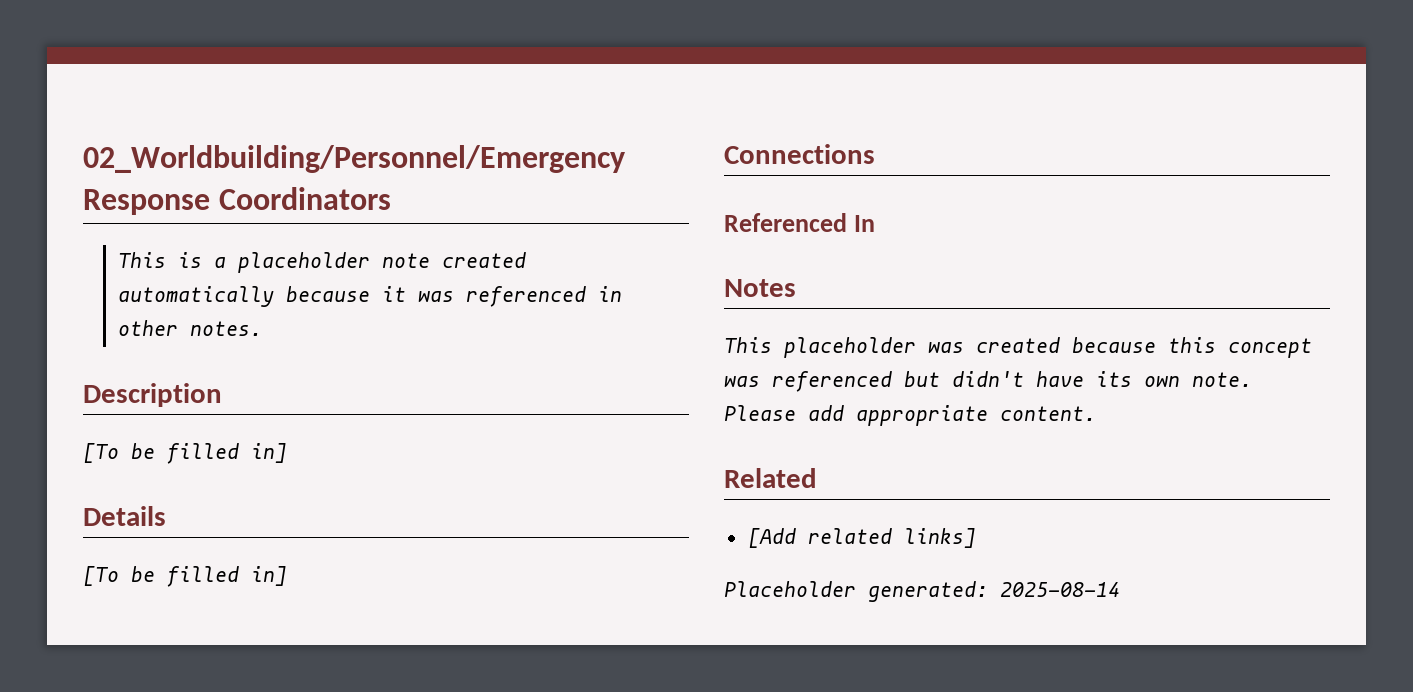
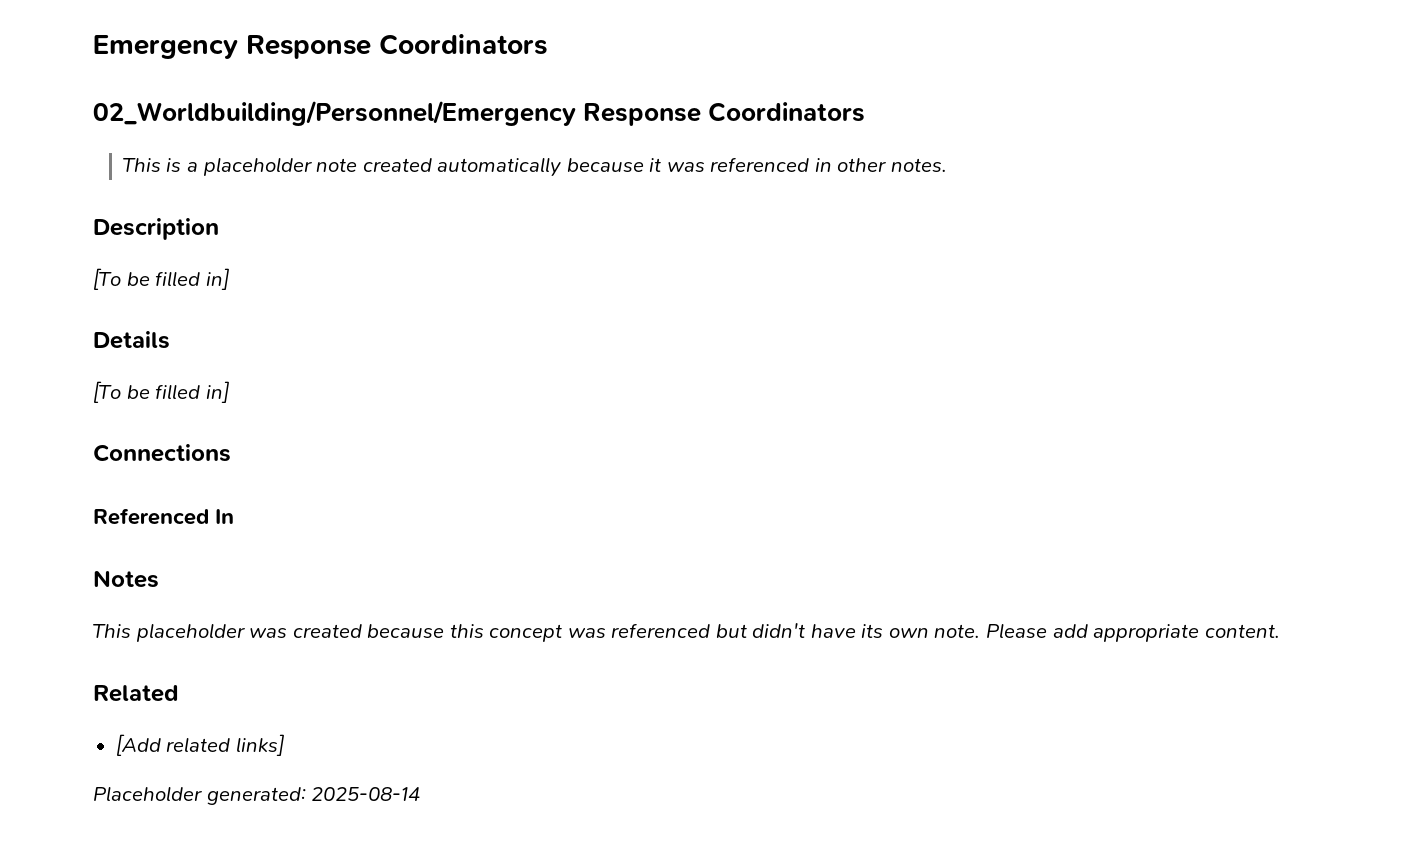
(83, 159) none -> [93,34,547,59] Emergency Response Coordinators //

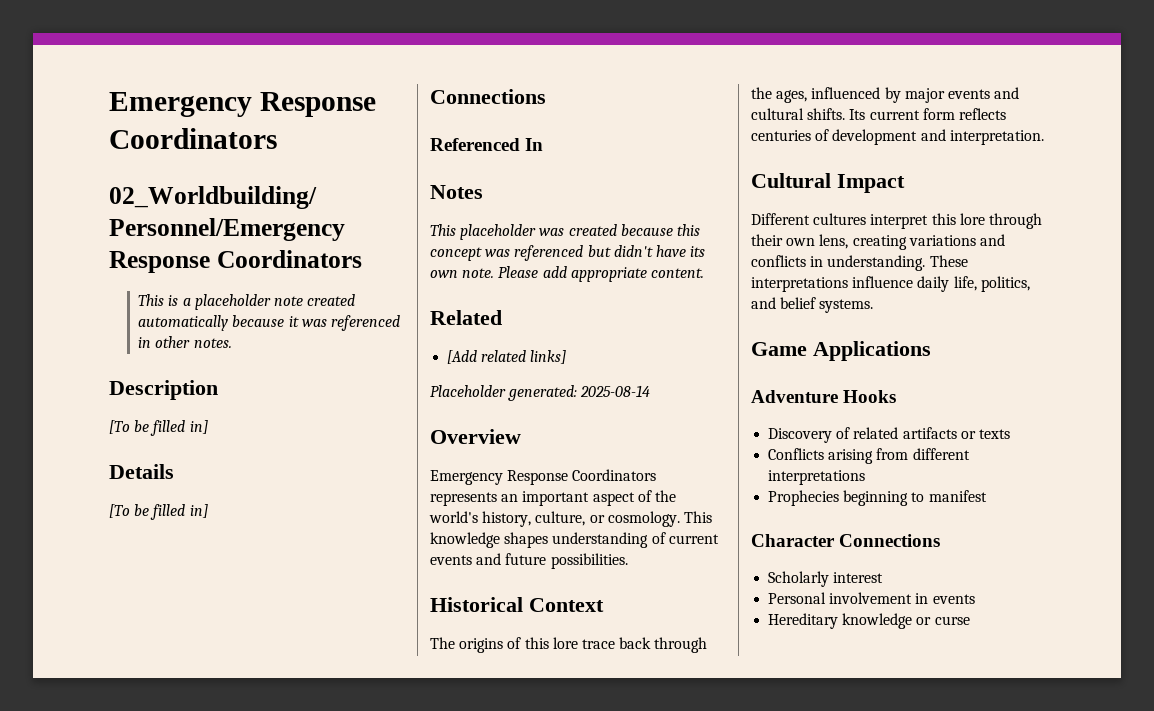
(421, 794) none -> [430,429,521,444] [430,469,657,485] [430,490,676,506] [429,511,712,527] [430,532,719,548] [430,553,628,569] [430,597,604,612] [430,637,708,653] [751,87,1020,103] [751,108,1006,120] [751,129,1044,145] [751,173,905,193] [751,213,1042,229] [751,234,1005,250] [751,255,968,271] [751,276,1030,292] [751,297,874,313] [751,341,931,361] [751,390,897,403] [768,427,1010,443] [768,448,970,464] [768,470,866,485] [768,490,987,506] [751,534,941,547] [768,571,884,587] [768,592,975,604] [768,613,970,629] // Overview // Emergency Response Coordinators represents an important aspect of the world's history, culture, or cosmology. This knowledge shapes understanding of current events and future possibilities. // Historical Context // The origins of this lore trace back through the ages, influenced by major events and cultural shifts. Its current form reflects centuries of development and interpretation. // Cultural Impact // Different cultures interpret this lore through their own lens, creating variations and conflicts in understanding. These interpretations influence daily life, politics, and belief systems. // Game Applications // Adventure Hooks // Discovery of related artifacts or texts // Conflicts arising from different interpretations // Prophecies beginning to manifest // Character Connections // Scholarly interest // Personal involvement in events // Hereditary knowledge or curse

